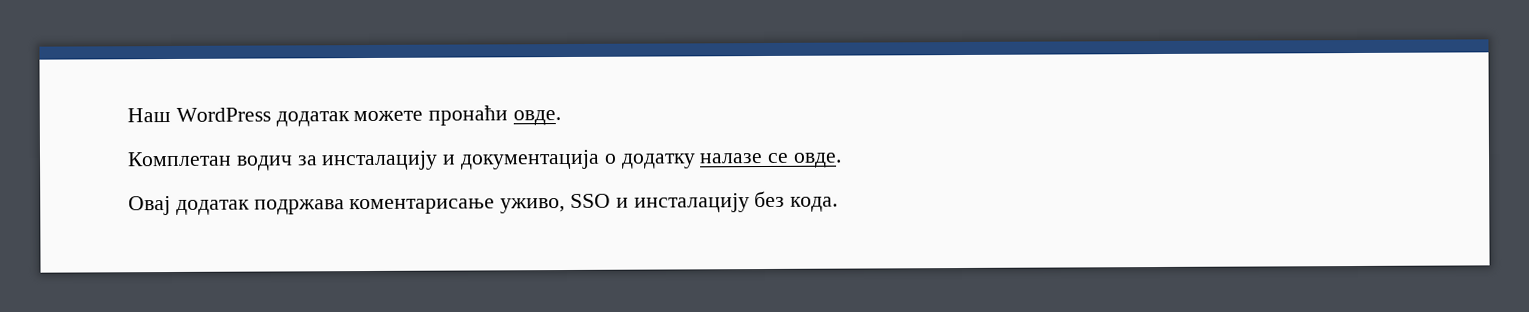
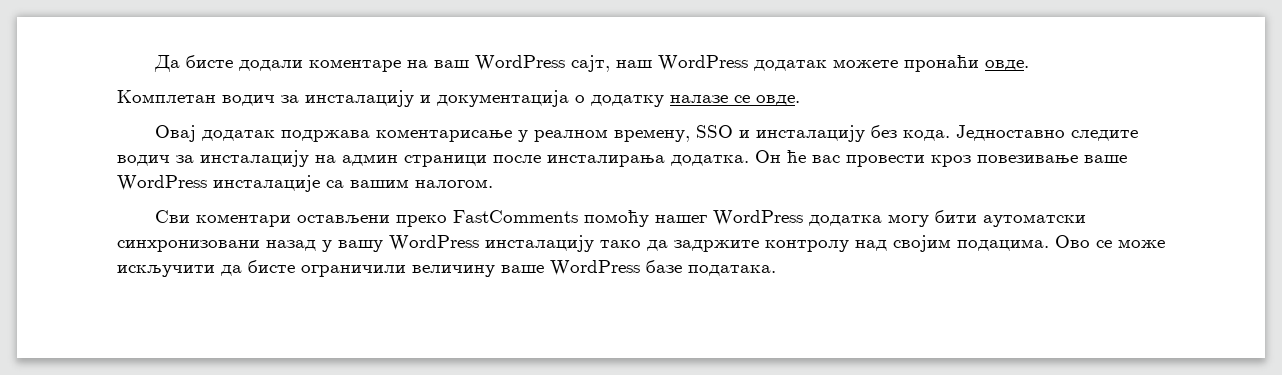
[127,108,171,123] Наш -> [154,55,653,72] Да бисте додали коментаре на ваш WordPress сајт, наш
[500,198,566,214] уживо, -> [518,129,691,142] у реалном времену,
(839, 204) none -> [956,125,1139,141] [117,150,1127,167] [117,175,493,192] [155,210,1087,227] [117,235,1165,252] [117,260,776,277] Једноставно следите водич за инсталацију на админ страници после инсталирања додатка. Он ће вас провести кроз повезивање ваше WordPress инсталације са вашим налогом. // Сви коментари остављени преко FastComments помоћу нашег WordPress додатка могу бити аутоматски синхронизовани назад у вашу WordPress инсталацију тако да задржите контролу над својим подацима. Ово се може искључити да бисте ограничили величину ваше WordPress базе података.

